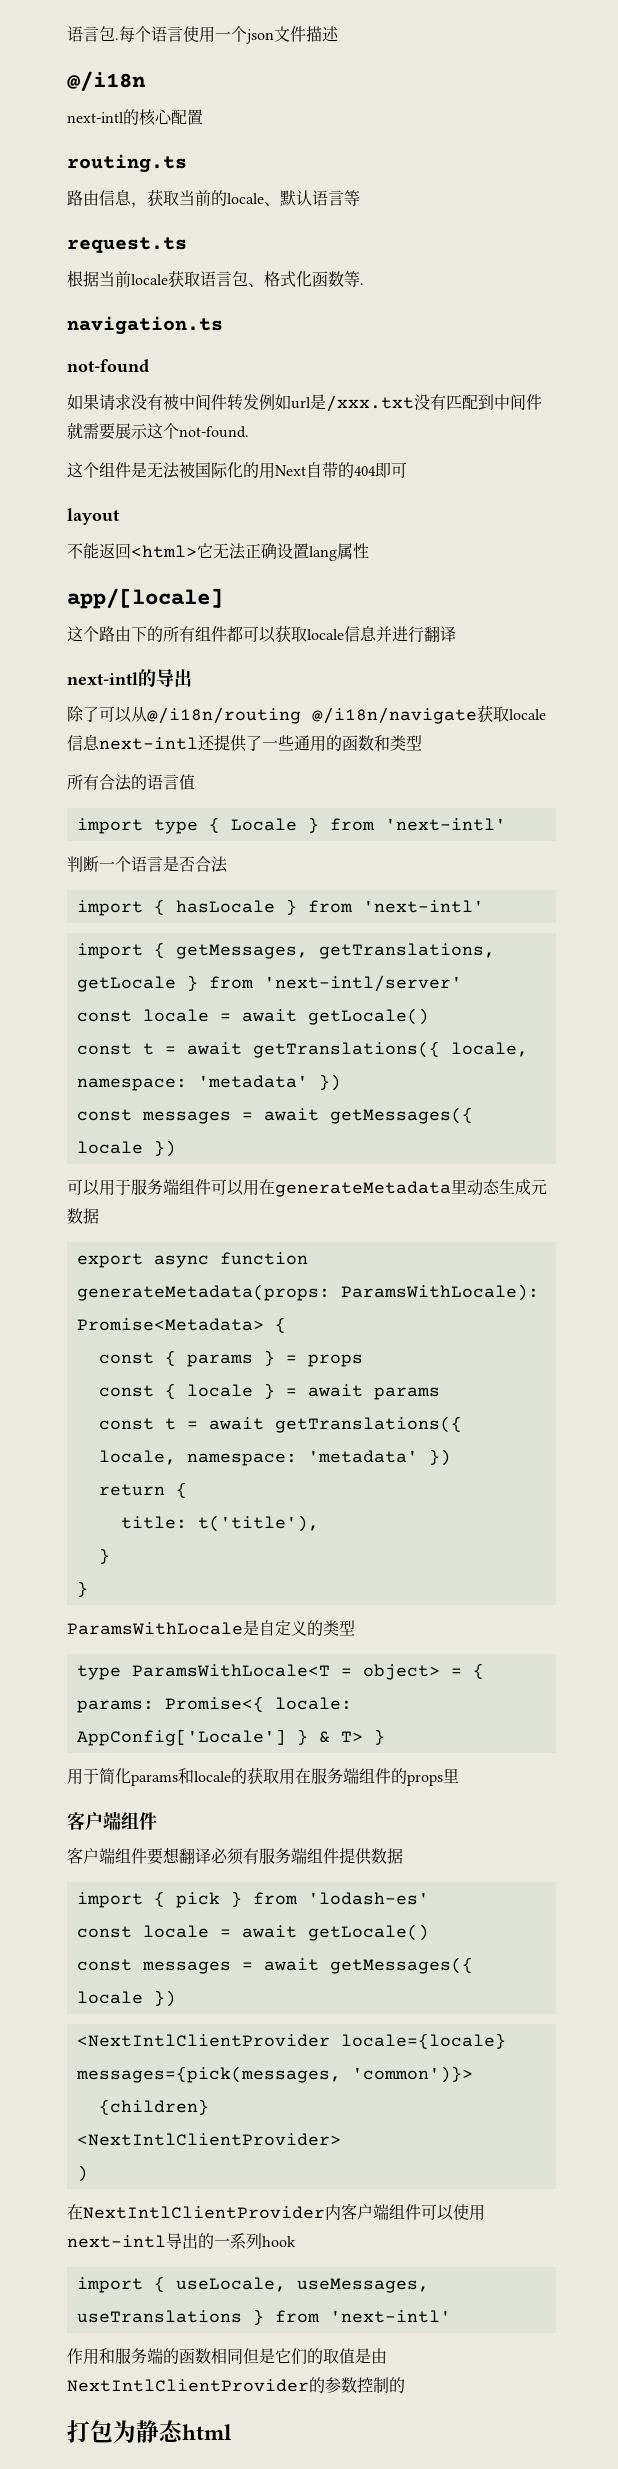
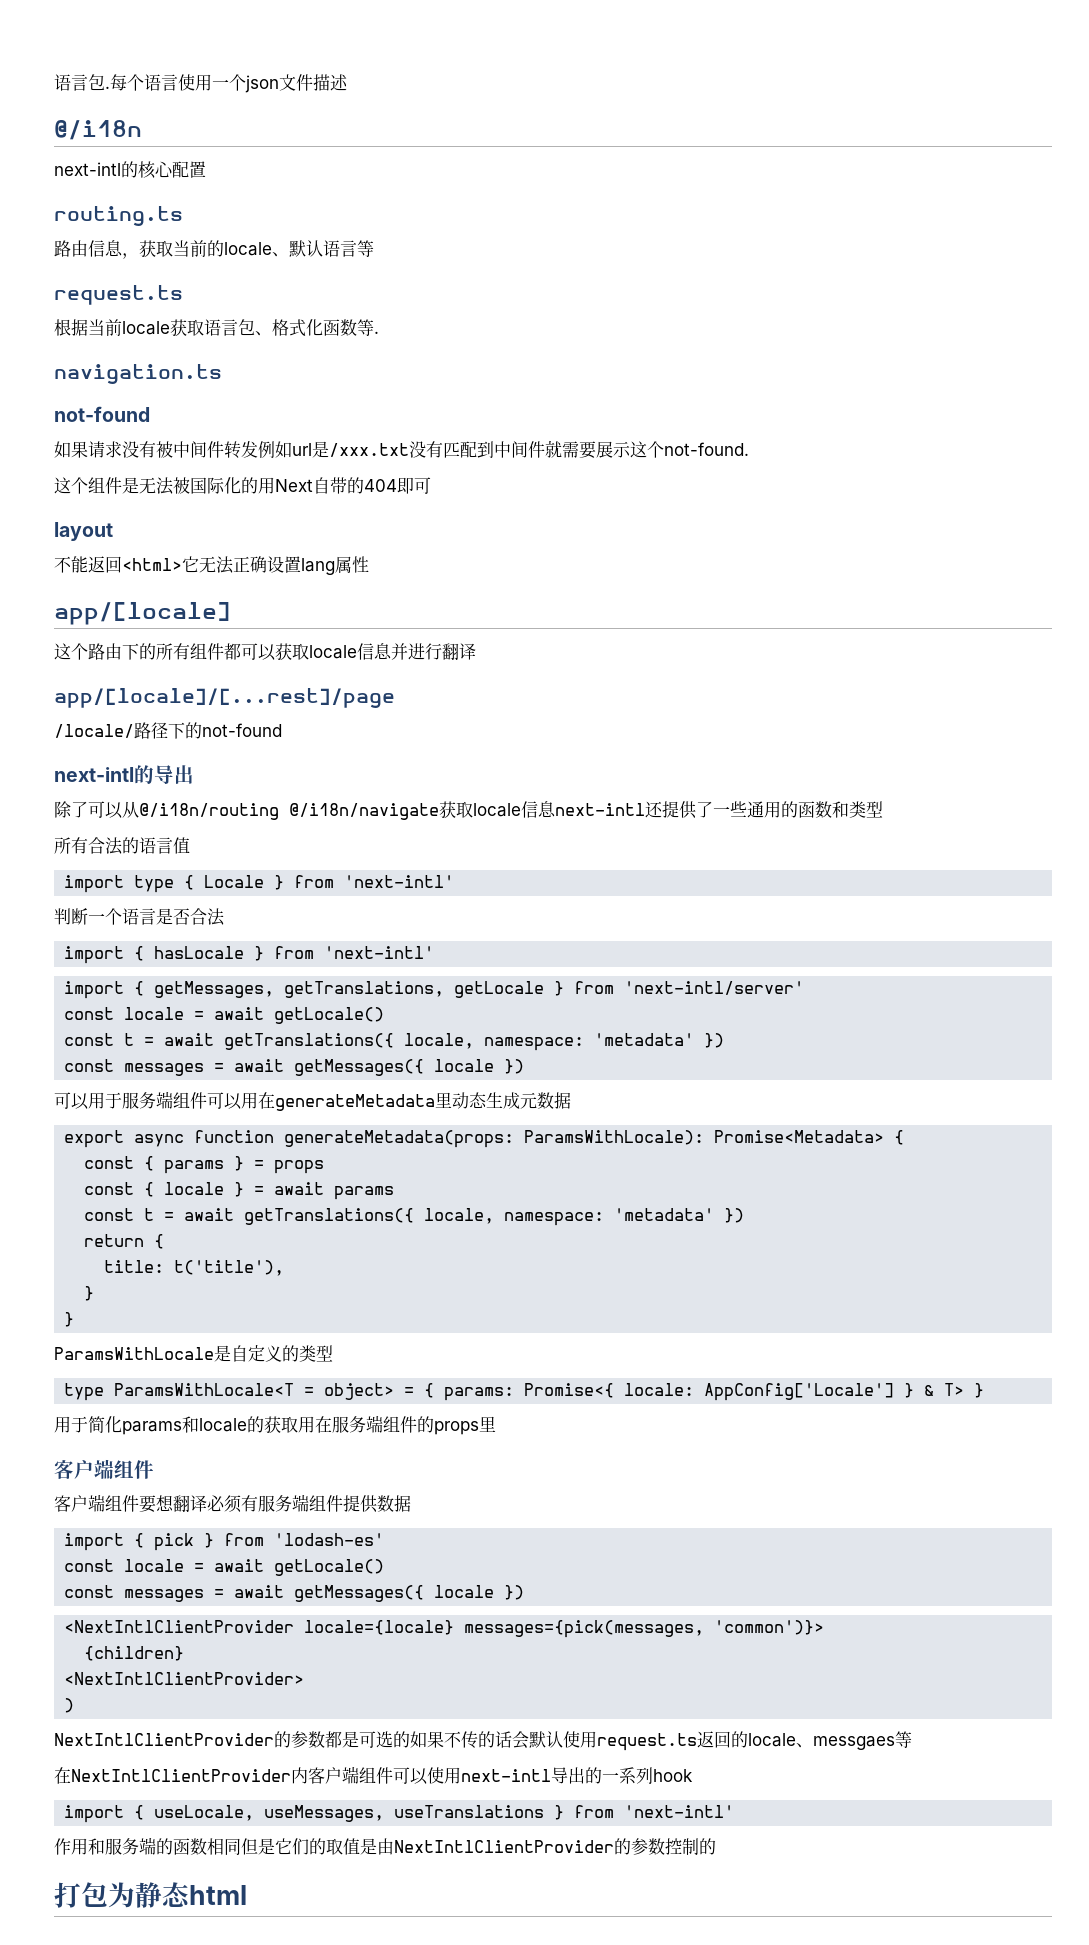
(456, 634) none -> [54,688,395,708] [54,722,282,739] // app/[locale]/[...rest]/page // /locale/路径下的not-found
(88, 2173) none -> [54,1731,912,1751] // NextIntlClientProvider的参数都是可选的如果不传的话会默认使用request.ts返回的locale、messgaes等

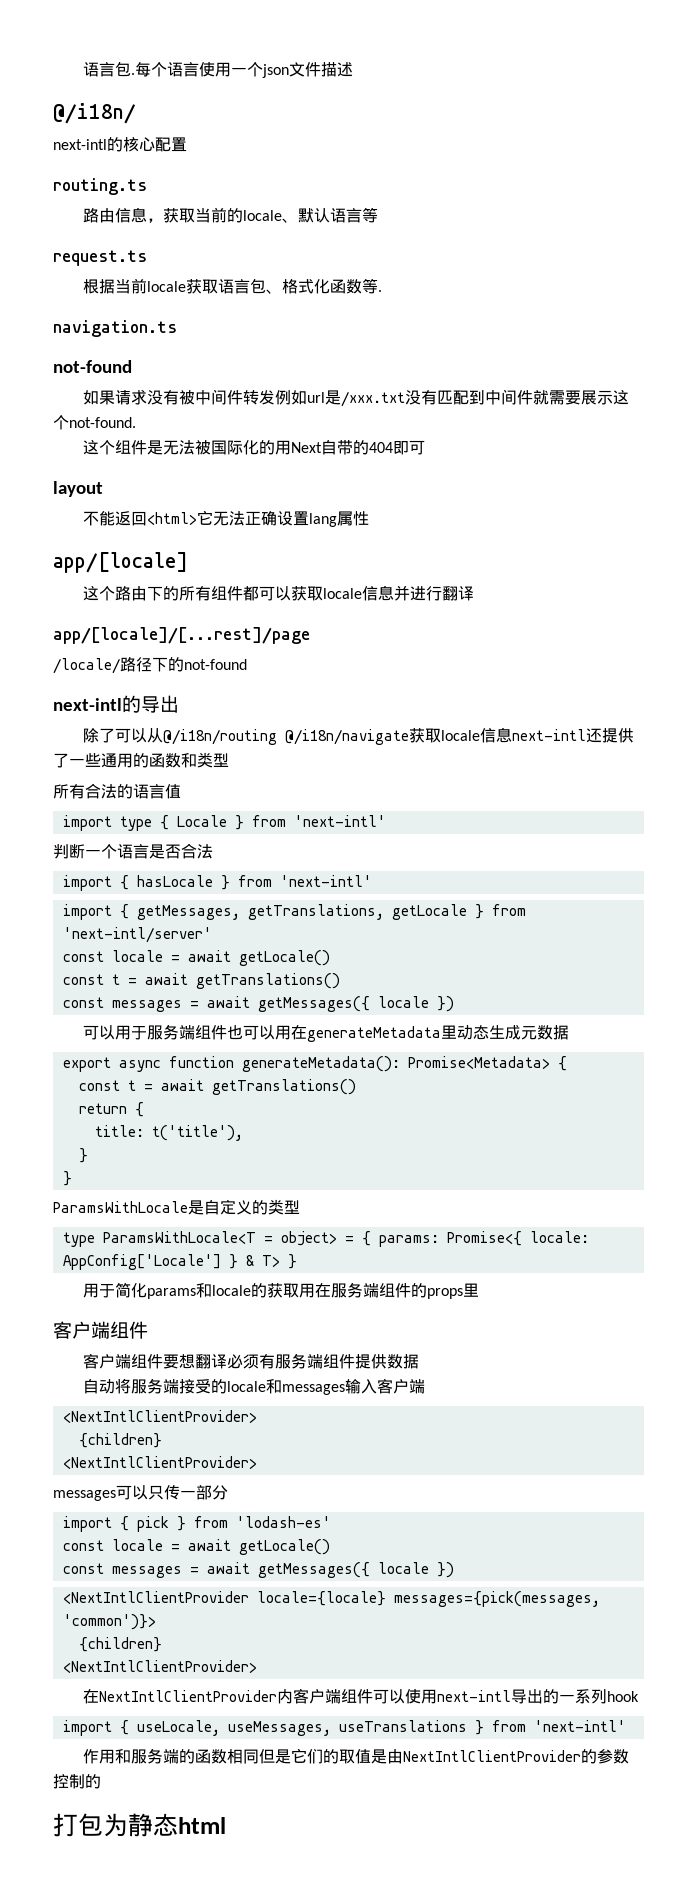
[54,120,142,140] @/i18n -> [53,103,136,124] @/i18n/
[224,1033,725,1051] getTranslations({ locale, namespace: 'metadata' }) -> [195,973,340,989] getTranslations()
(207, 1100) none -> [226,1025,243,1040] 也
[284,1130,705,1148] generateMetadata(props: ParamsWithLocale): -> [241,1056,400,1072] generateMetadata():
[84,1156,325,1174] [84,1182,395,1200] [84,1208,745,1226] // const { params } = props // const { locale } = await params // const t = await getTranslations({ locale, namespace: 'metadata' }) -> [78,1079,356,1095] // const t = await getTranslations()
(411, 1503) none -> [82,1378,425,1395] [62,1410,257,1423] [78,1433,162,1448] [62,1456,257,1469] [53,1485,228,1501] // 自动将服务端接受的locale和messages输入客户端 // <NextIntlClientProvider> // {children} // <NextIntlClientProvider> // messages可以只传一部分
[64,1698,75,1713] [54,1731,912,1751] // ) // NextIntlClientProvider的参数都是可选的如果不传的话会默认使用request.ts返回的locale、messgaes等 -> (257, 1666) none

